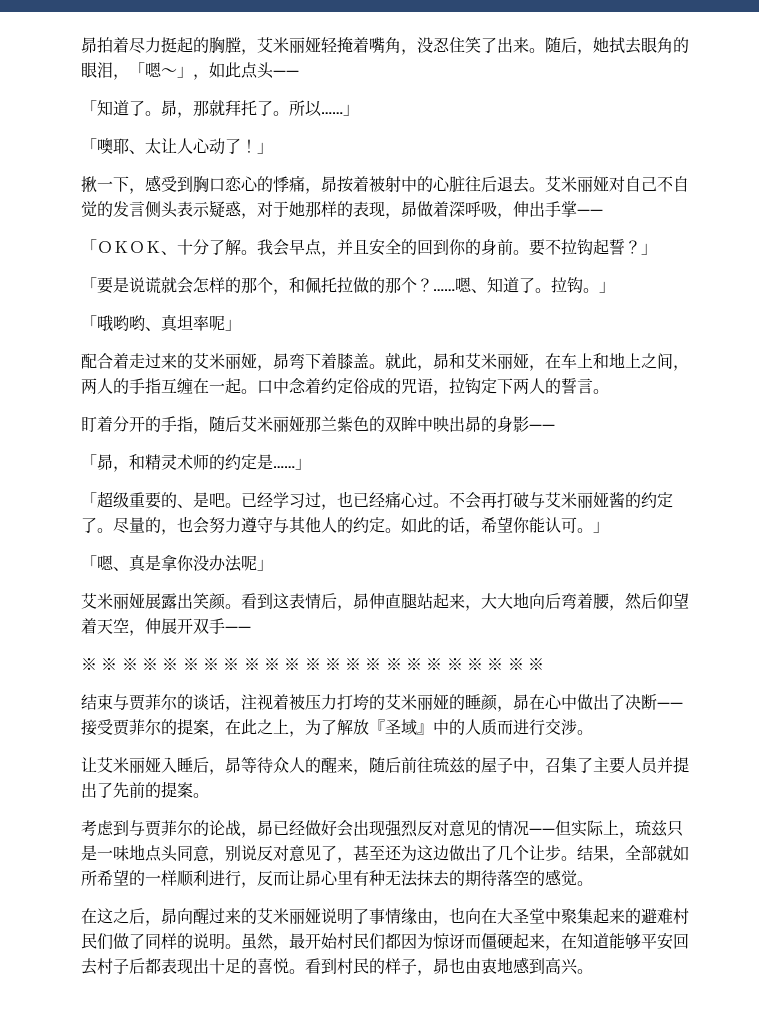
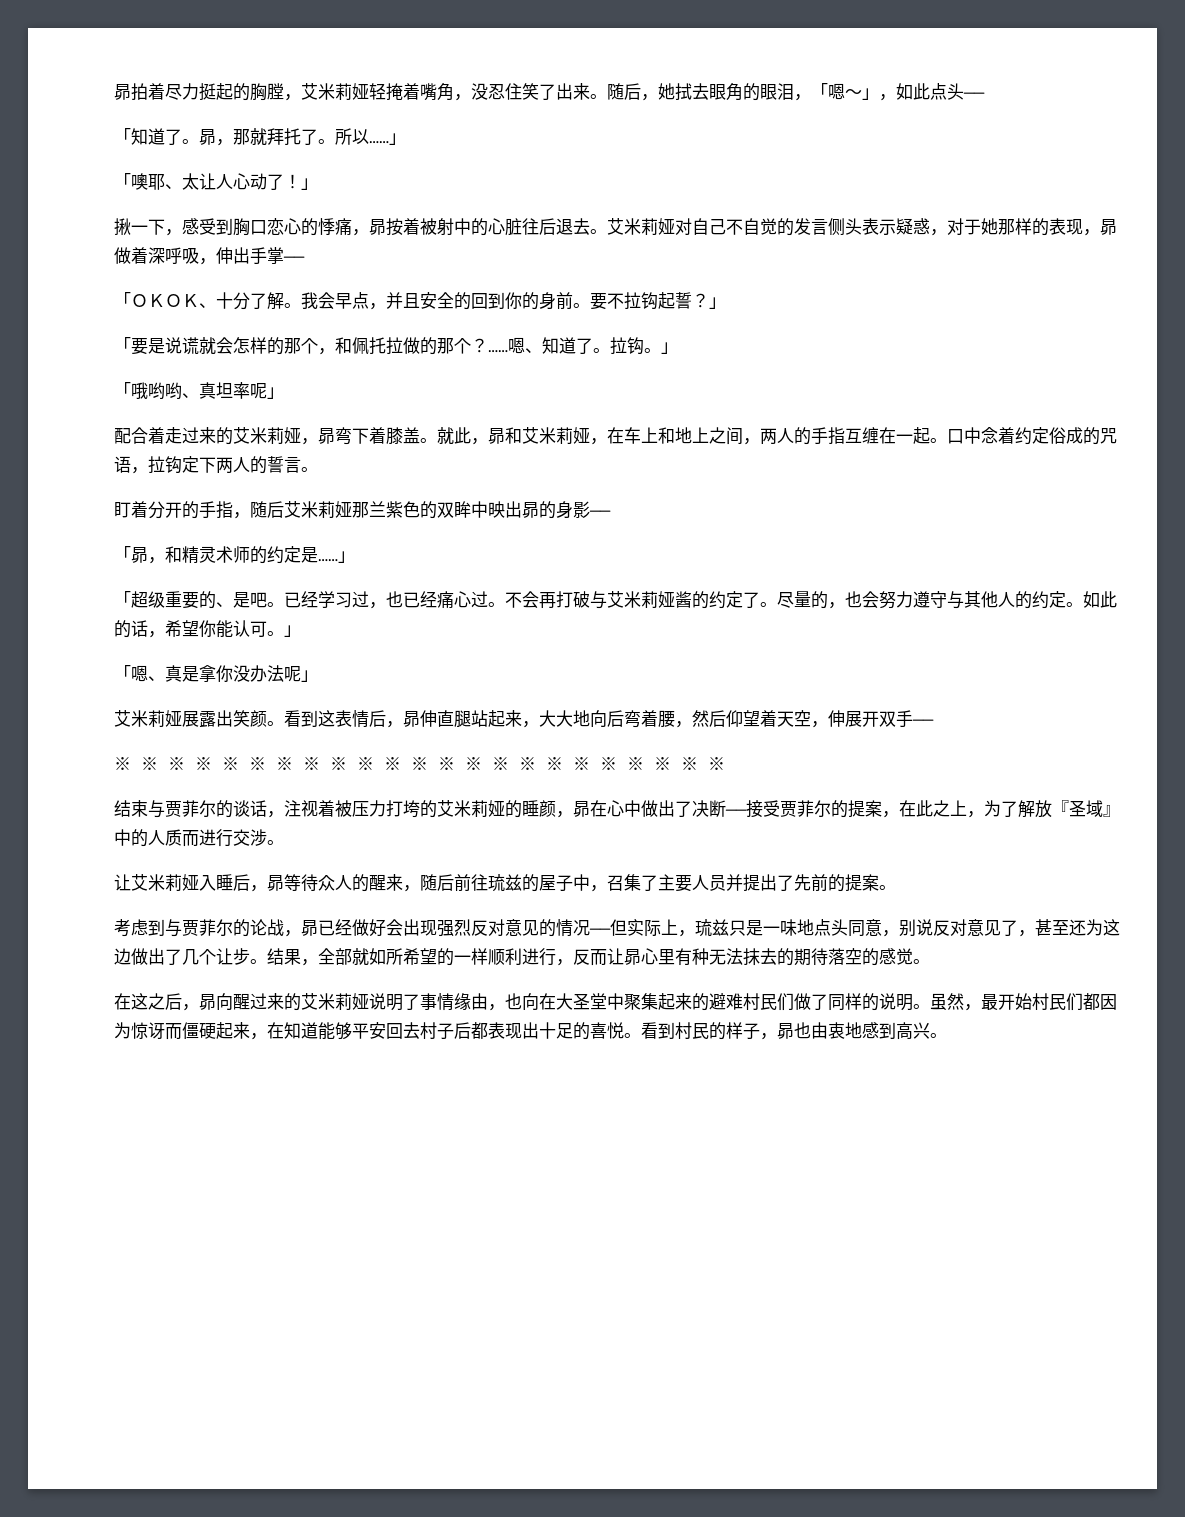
[289,37,305,53] 丽 -> [335,83,352,100] 莉
[577,176,593,192] 丽 -> [641,218,658,235] 莉
[225,353,241,369] 丽 -> [267,427,284,444] 莉
[497,353,513,369] 丽 -> [556,427,573,444] 莉
[273,416,289,432] 丽 -> [318,501,335,518] 莉
[577,492,593,508] 丽 -> [641,591,658,608] 莉
[113,593,129,609] 丽 -> [148,710,165,727] 莉
[417,694,433,710] 丽 -> [471,800,488,817] 莉
[129,757,145,773] 丽 -> [165,874,182,891] 莉
[289,908,305,924] 丽 -> [335,993,352,1010] 莉

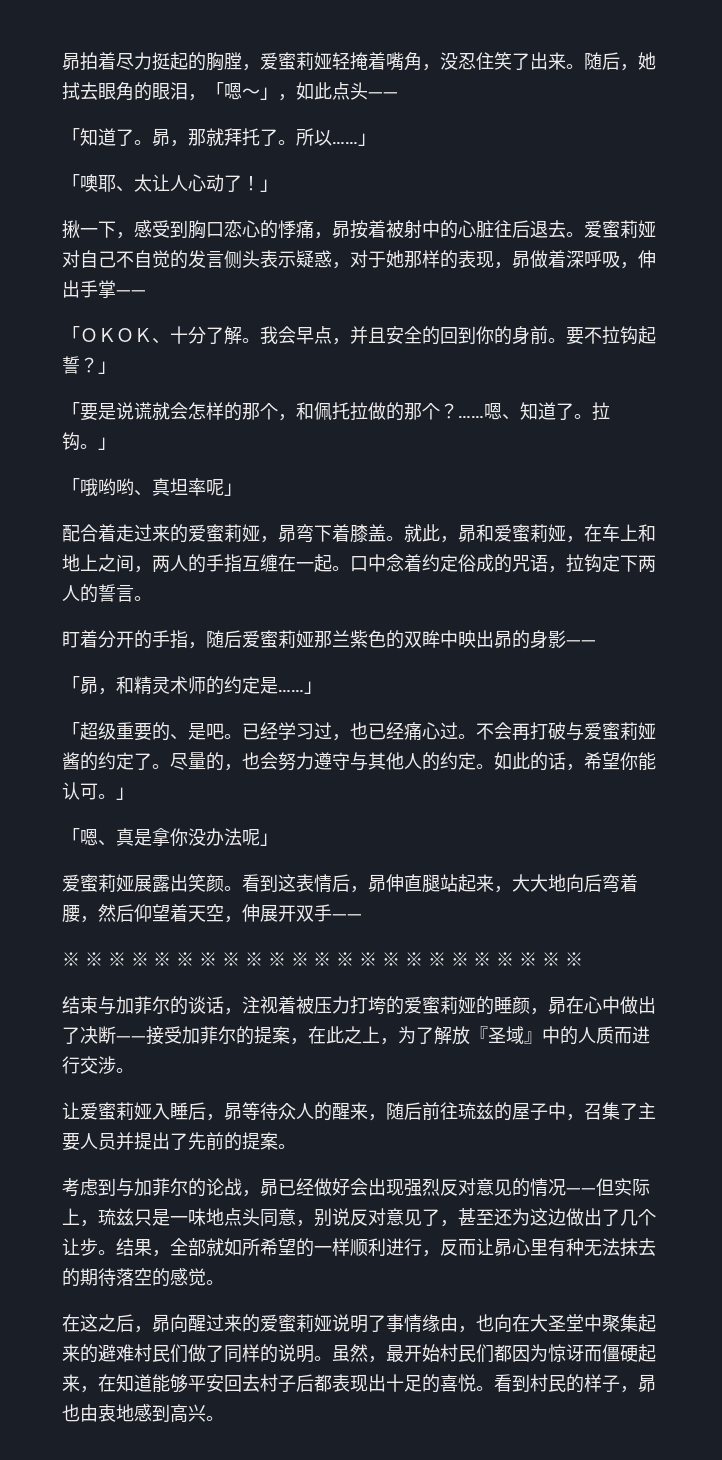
[301,83,335,100] 艾米 -> [260,52,296,70] 爱蜜
[607,218,641,235] 艾米 -> [584,220,620,238] 爱蜜
[233,427,267,444] 艾米 -> [188,524,224,542] 爱蜜
[522,427,556,444] 艾米 -> [494,524,530,542] 爱蜜
[284,501,318,518] 艾米 -> [242,630,278,648] 爱蜜
[607,591,641,608] 艾米 -> [584,722,620,740] 爱蜜
[114,710,148,727] 艾米 -> [62,874,98,892] 爱蜜
[165,801,182,817] 贾 -> [116,996,134,1014] 加
[437,800,471,817] 艾米 -> [404,996,440,1014] 爱蜜
[780,801,797,817] 贾 -> [182,1026,200,1044] 加
[131,874,165,891] 艾米 -> [80,1102,116,1120] 爱蜜
[182,920,199,936] 贾 -> [134,1178,152,1196] 加
[301,993,335,1010] 艾米 -> [260,1314,296,1332] 爱蜜

